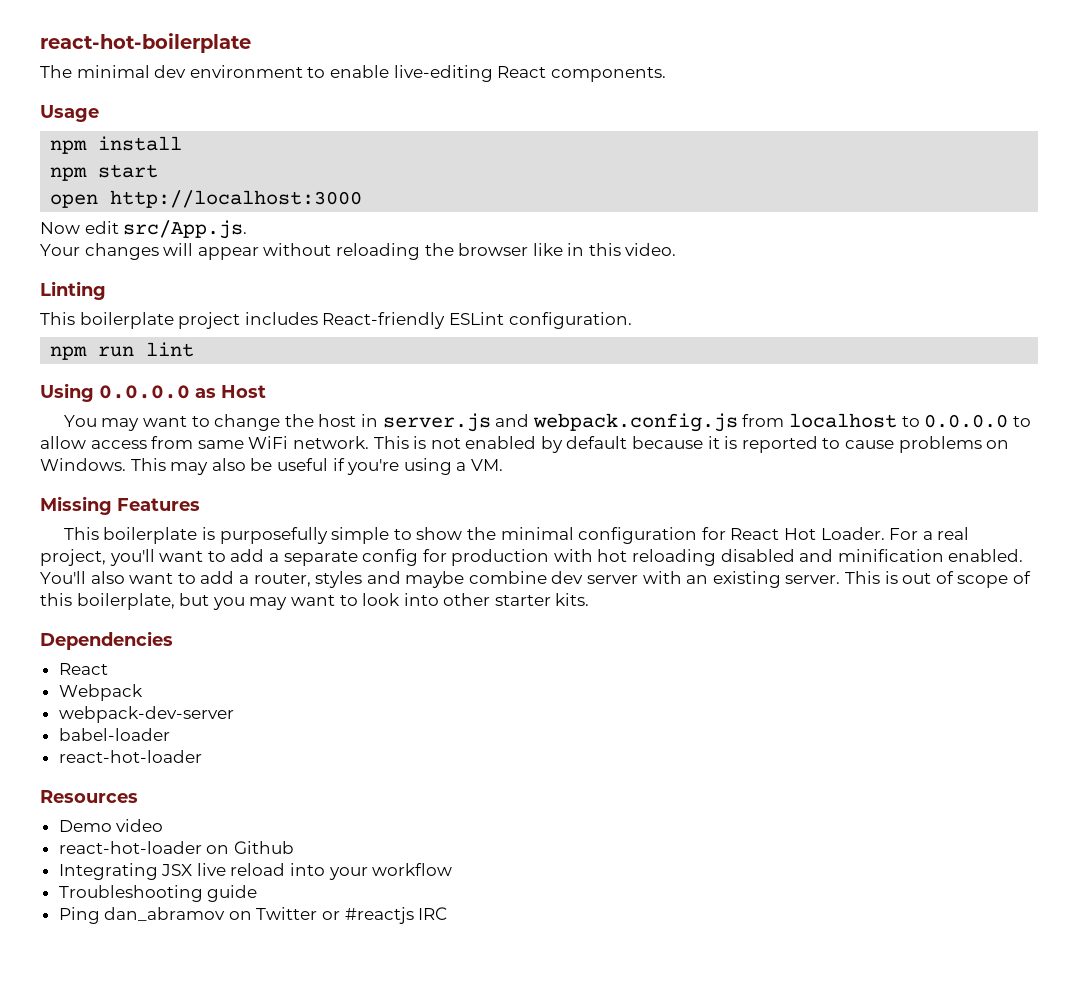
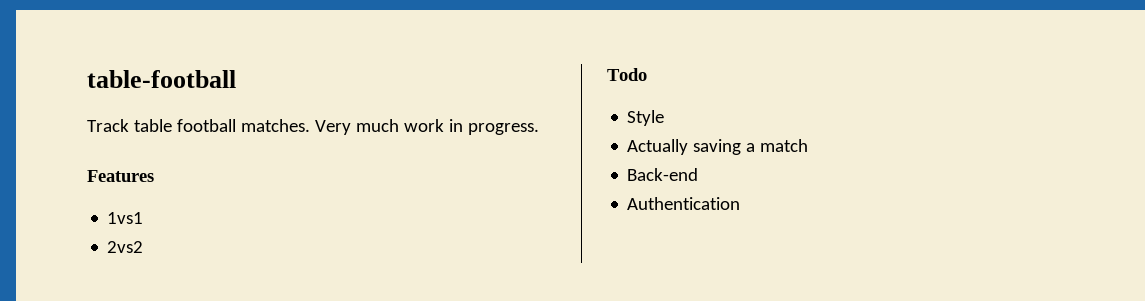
[40,33,251,53] [40,65,666,82] [40,105,99,122] [50,136,183,154] [50,164,159,181] [50,190,363,208] [40,220,248,239] [40,243,677,260] [40,281,106,300] [40,312,632,329] [50,342,195,360] [40,383,266,402] [63,413,1031,432] [40,436,1010,453] [40,458,503,475] [40,496,200,515] [63,527,970,544] [40,549,1024,566] [40,571,1031,588] [40,593,590,610] [40,631,173,650] [58,663,108,675] [58,684,143,701] [58,706,234,723] [58,728,170,741] [58,750,202,763] [40,790,138,803] [58,819,164,832] [58,841,294,854] [58,863,453,880] [58,885,258,902] [58,907,448,924] react-hot-boilerplate // The minimal dev environment to enable live-editing React components. // Usage // npm install // npm start // open http://localhost:3000 // Now edit src/App.js. // Your changes will appear without reloading the browser like in this video. // Linting // This boilerplate project includes React-friendly ESLint configuration. // npm run lint // Using 0.0.0.0 as Host // You may want to change the host in server.js and webpack.config.js from localhost to 0.0.0.0 to allow access from same WiFi network. This is not enabled by default because it is reported to cause problems on Windows. This may also be useful if you're using a VM. // Missing Features // This boilerplate is purposefully simple to show the minimal configuration for React Hot Loader. For a real project, you'll want to add a separate config for production with hot reloading disabled and minification enabled. You'll also want to add a router, styles and maybe combine dev server with an existing server. This is out of scope of this boilerplate, but you may want to look into other starter kits. // Dependencies // React // Webpack // webpack-dev-server // babel-loader // react-hot-loader // Resources // Demo video // react-hot-loader on Github // Integrating JSX live reload into your workflow // Troubleshooting guide // Ping dan_abramov on Twitter or #reactjs IRC -> [87,70,236,88] [87,119,539,135] [87,170,154,182] [107,212,144,224] [107,241,144,253] [607,68,647,81] [627,110,665,126] [627,139,809,155] [627,168,699,181] [627,197,741,210] table-football // Track table football matches. Very much work in progress. // Features // 1vs1 // 2vs2 // Todo // Style // Actually saving a match // Back-end // Authentication

